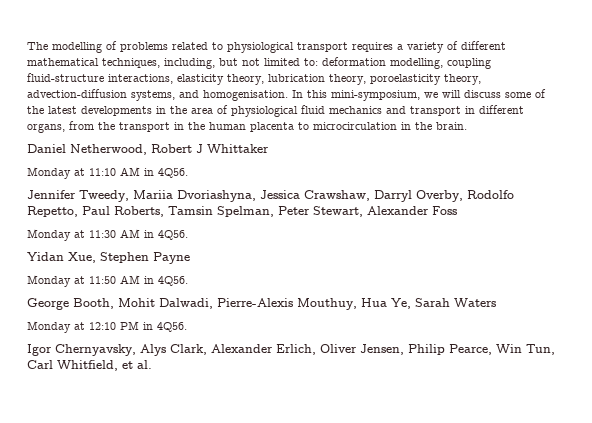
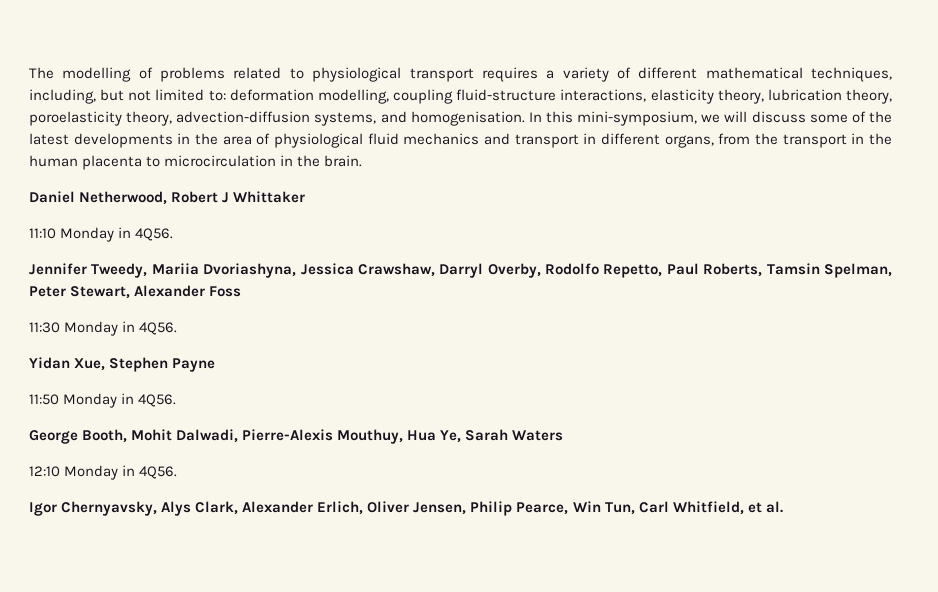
[27,167,140,179] Monday at 11:10 AM -> [29,227,115,242] 11:10 Monday
[27,229,140,241] Monday at 11:30 AM -> [29,321,119,336] 11:30 Monday
[27,275,140,287] Monday at 11:50 AM -> [29,393,118,408] 11:50 Monday
[27,321,139,333] Monday at 12:10 PM -> [29,465,119,480] 12:10 Monday

